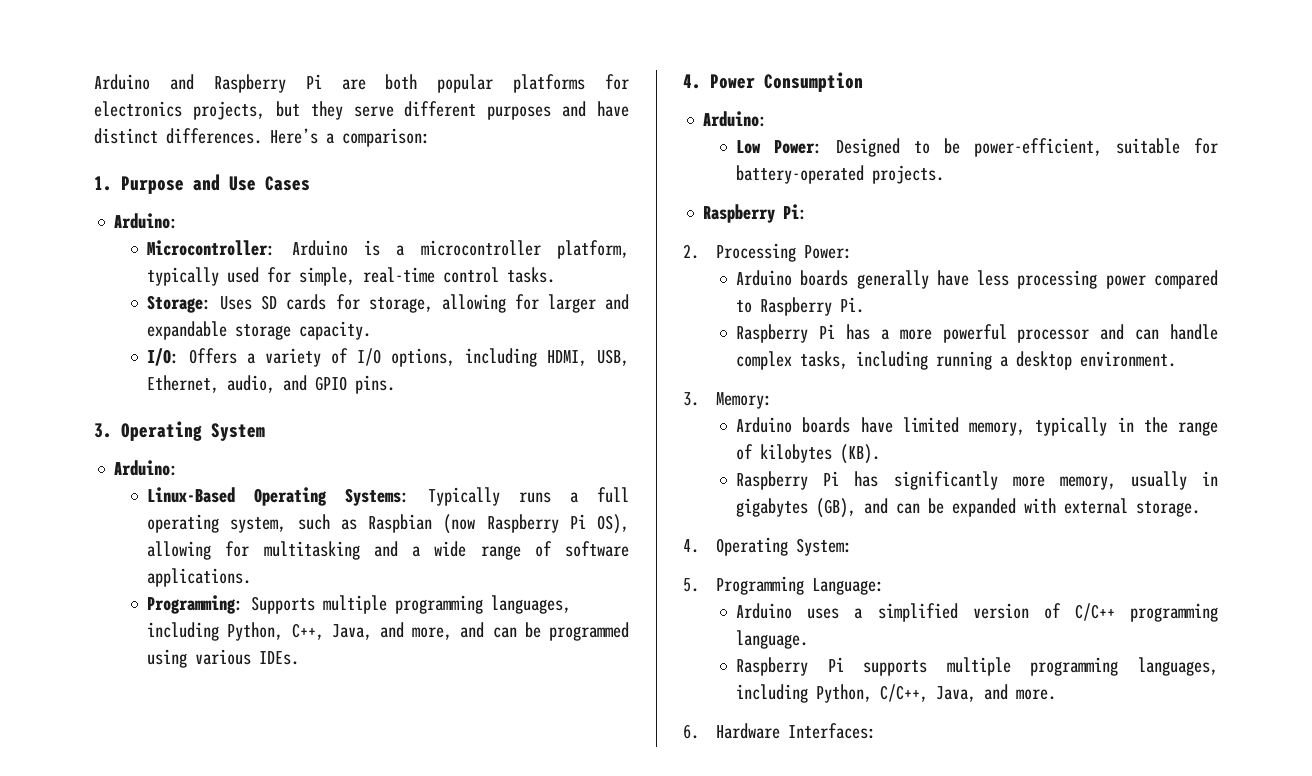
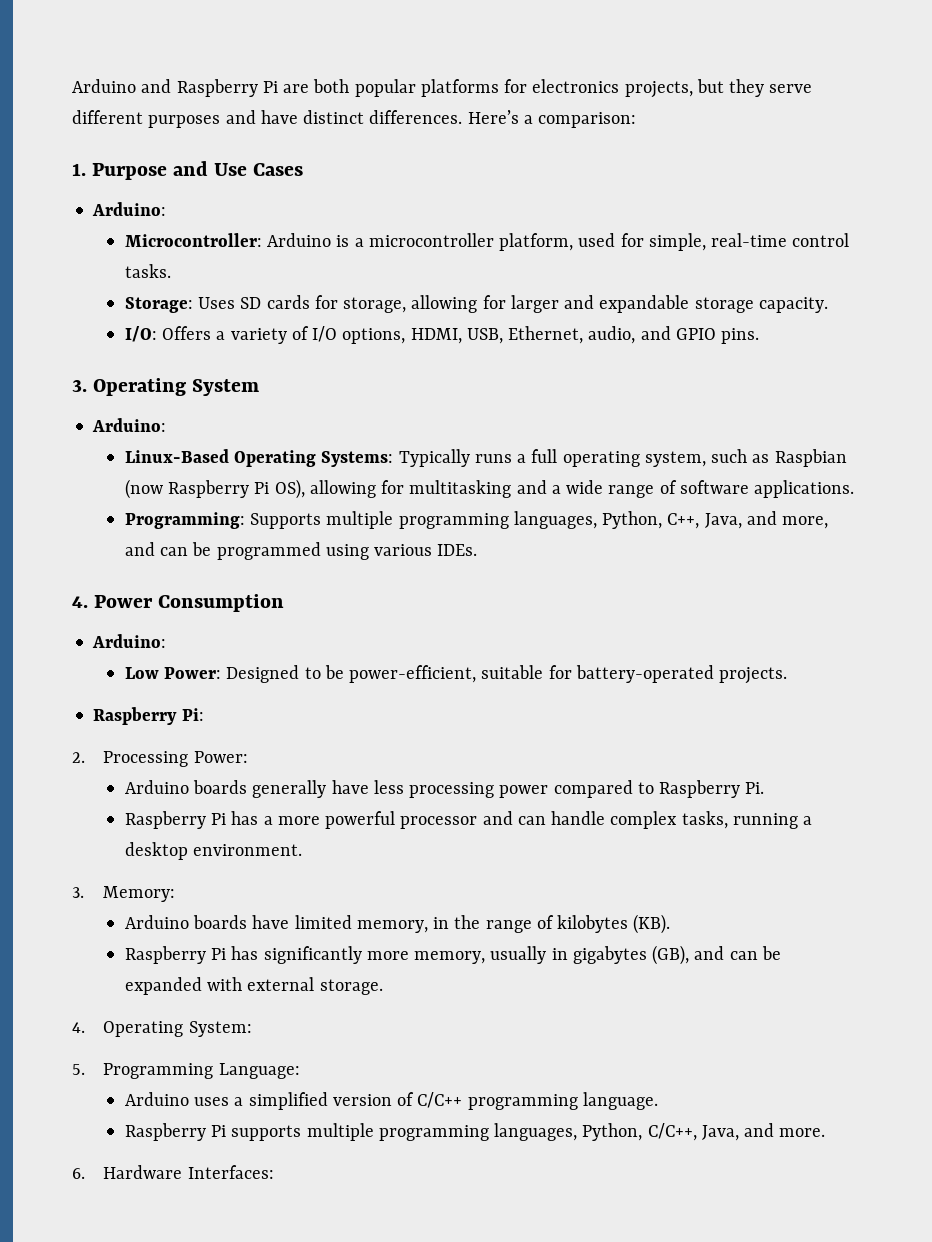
[147,267,220,286] typically -> (574, 242) none
[465,348,538,367] including -> (406, 336) none
[147,622,220,641] including -> (597, 520) none
[856,351,929,370] including -> (728, 820) none
[1035,417,1108,436] typically -> (428, 926) none
[736,684,809,703] including -> (578, 1132) none

